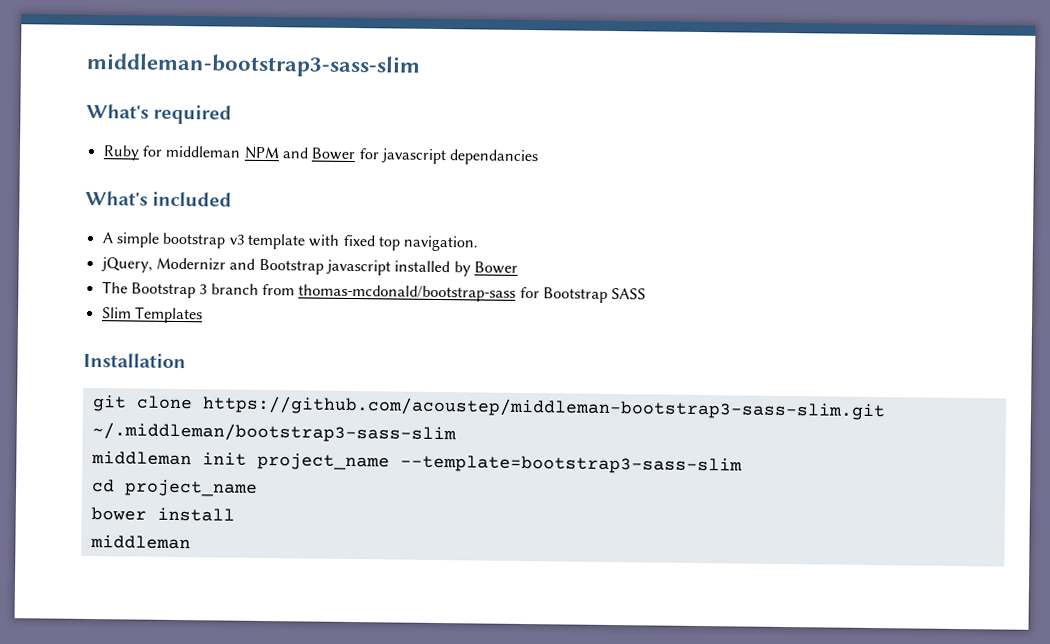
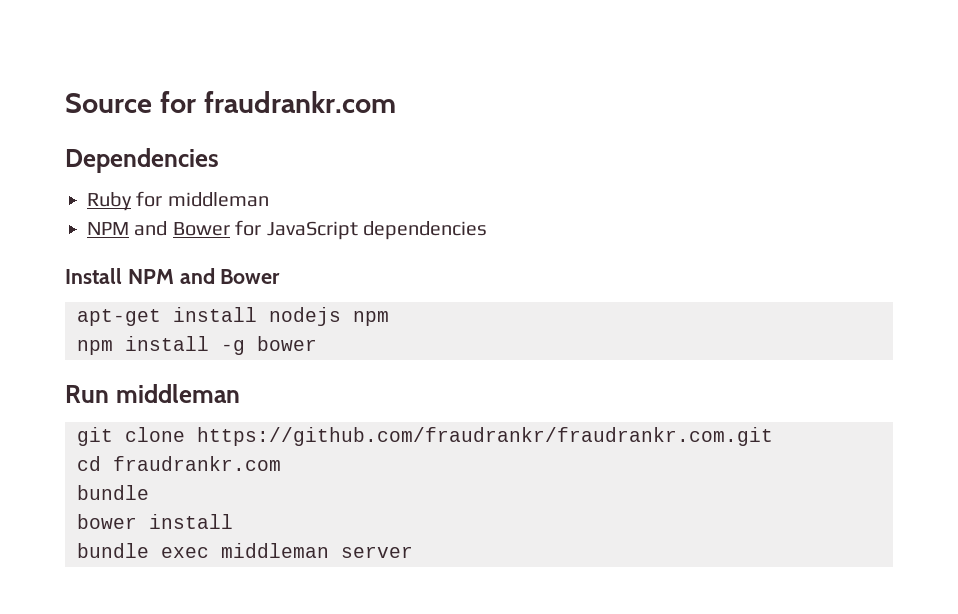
[86,52,421,78] [86,103,233,125] middleman-bootstrap3-sass-slim // What's required -> [65,91,396,113] [65,148,219,173] Source for fraudrankr.com // Dependencies
(242, 151) none -> (269, 199) //
[380,148,539,166] [85,190,233,207] [101,232,479,252] [100,257,518,277] [101,281,647,303] [101,306,203,324] [83,352,186,369] [91,395,886,421] [91,422,457,444] [90,451,743,475] javascript dependancies // What's included // A simple bootstrap v3 template with fixed top navigation. // jQuery, Modernizr and Bootstrap javascript installed by Bower // The Bootstrap 3 branch from thomas-mcdonald/bootstrap-sass for Bootstrap SASS // Slim Templates // Installation // git clone https://github.com/acoustep/middleman-bootstrap3-sass-slim.git ~/.middleman/bootstrap3-sass-slim // middleman init project_name --template=bootstrap3-sass-slim -> [266,221,487,240] [65,268,281,284] [77,307,389,326] [77,336,317,355] [65,384,240,403] [77,427,773,446] JavaScript dependencies // Install NPM and Bower // apt-get install nodejs npm // npm install -g bower // Run middleman // git clone https://github.com/fraudrankr/fraudrankr.com.git
[123,479,258,497] project_name -> [113,456,281,471] [77,485,149,500] fraudrankr.com // bundle
[89,534,191,550] middleman -> [77,543,413,558] bundle exec middleman server

